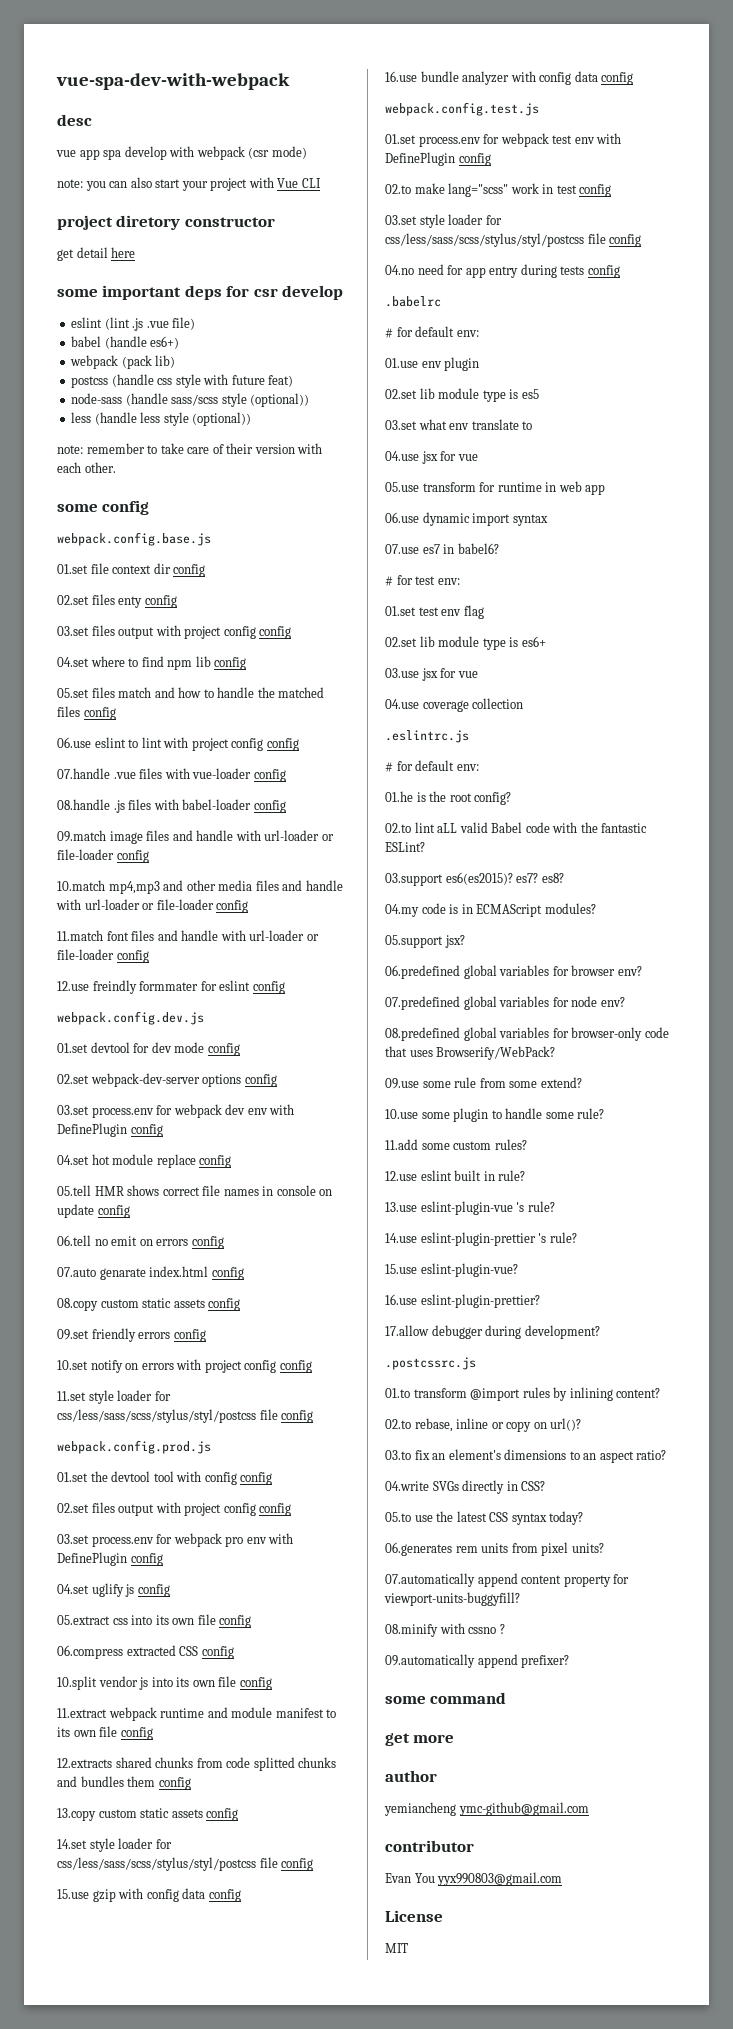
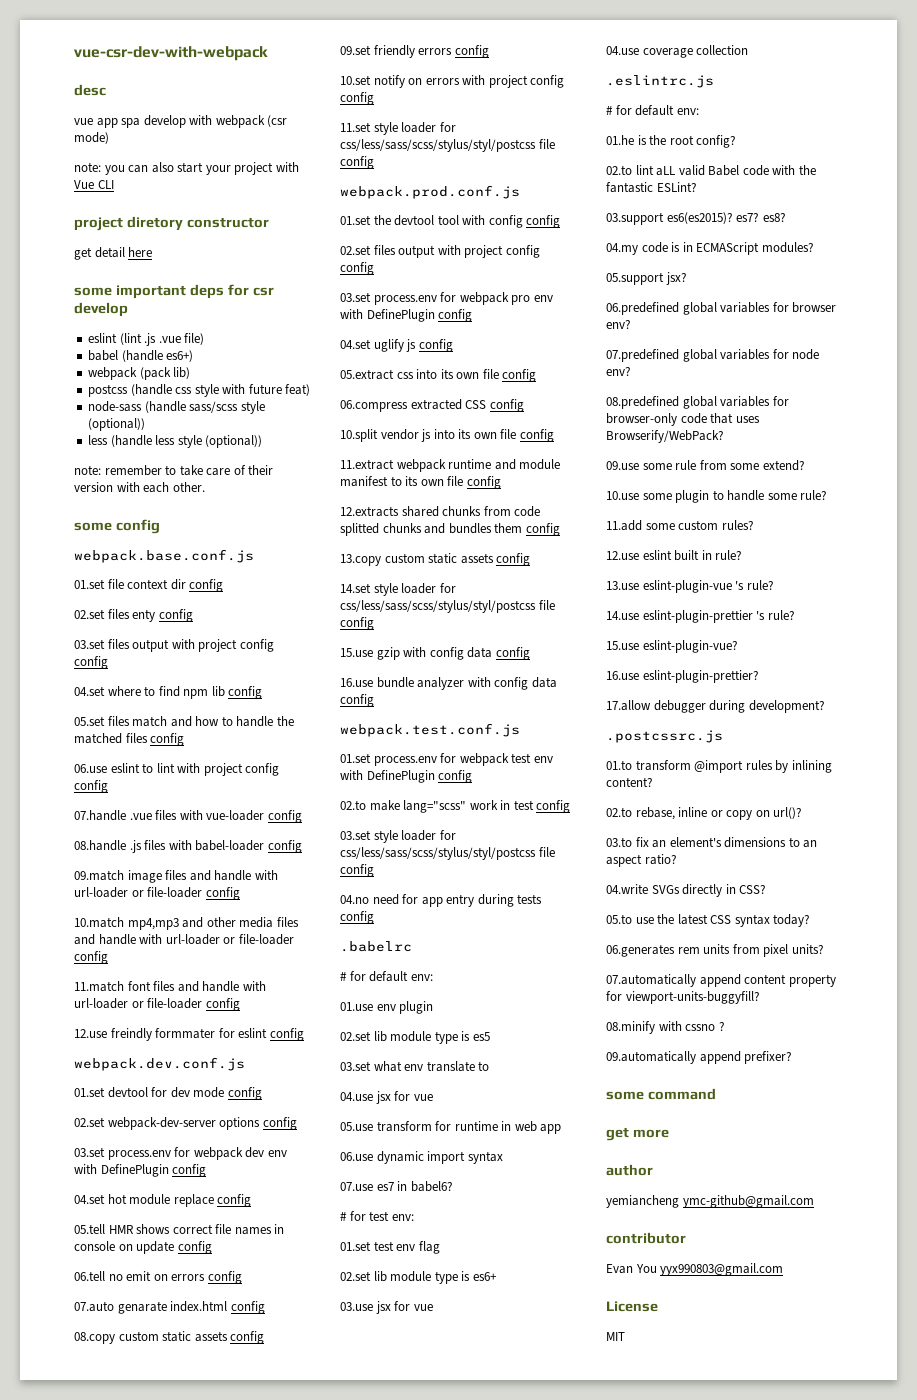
[56,73,290,90] vue-spa-dev-with-webpack -> [74,46,268,61] vue-csr-dev-with-webpack
[57,532,211,546] webpack.config.base.js -> [74,549,254,563] webpack.base.conf.js
[57,1011,204,1025] webpack.config.dev.js -> [74,1057,245,1071] webpack.dev.conf.js
[57,1440,211,1454] webpack.config.prod.js -> [340,185,520,199] webpack.prod.conf.js
[385,102,539,116] webpack.config.test.js -> [340,723,520,737] webpack.test.conf.js

